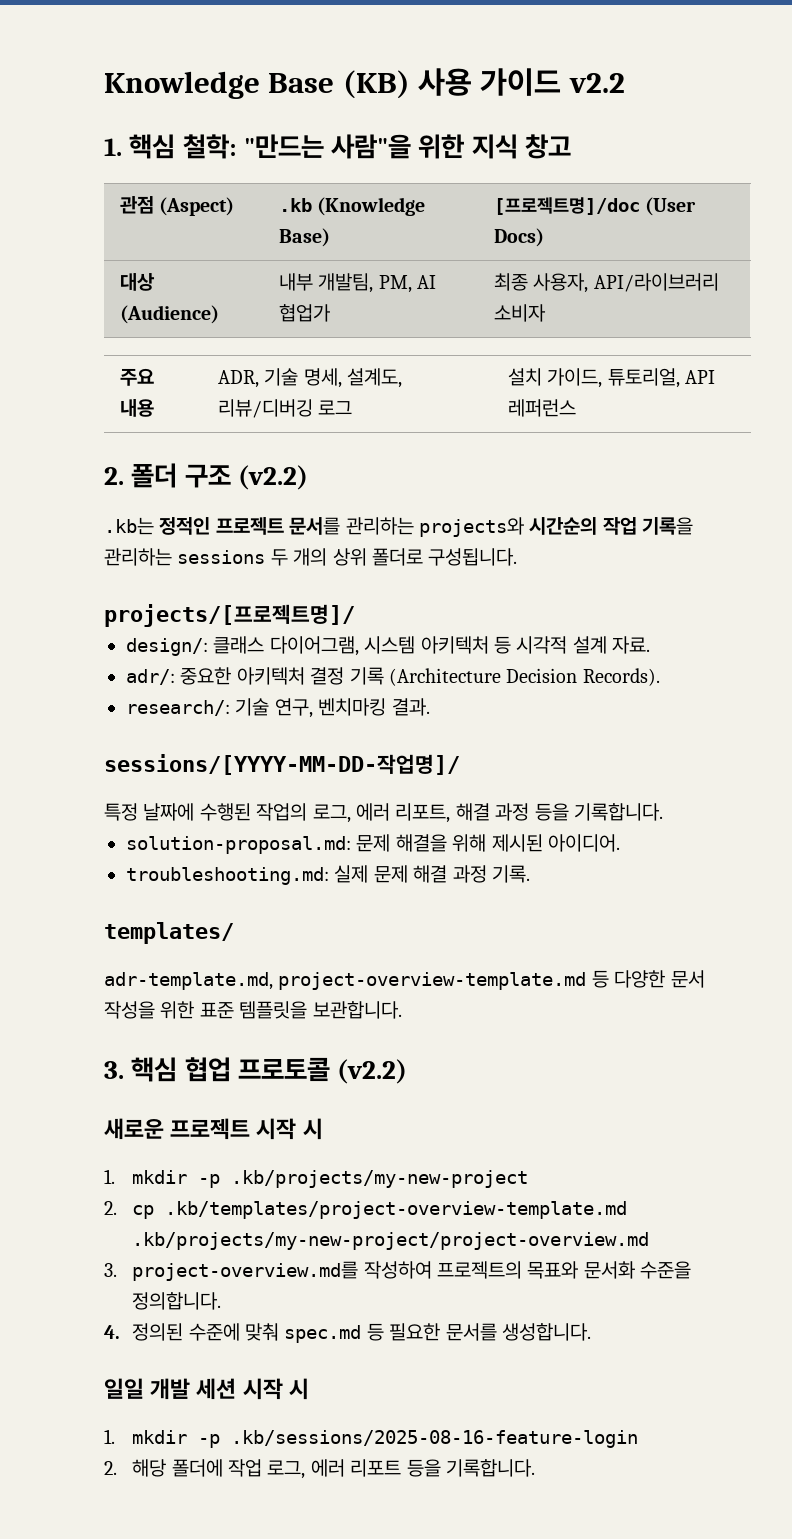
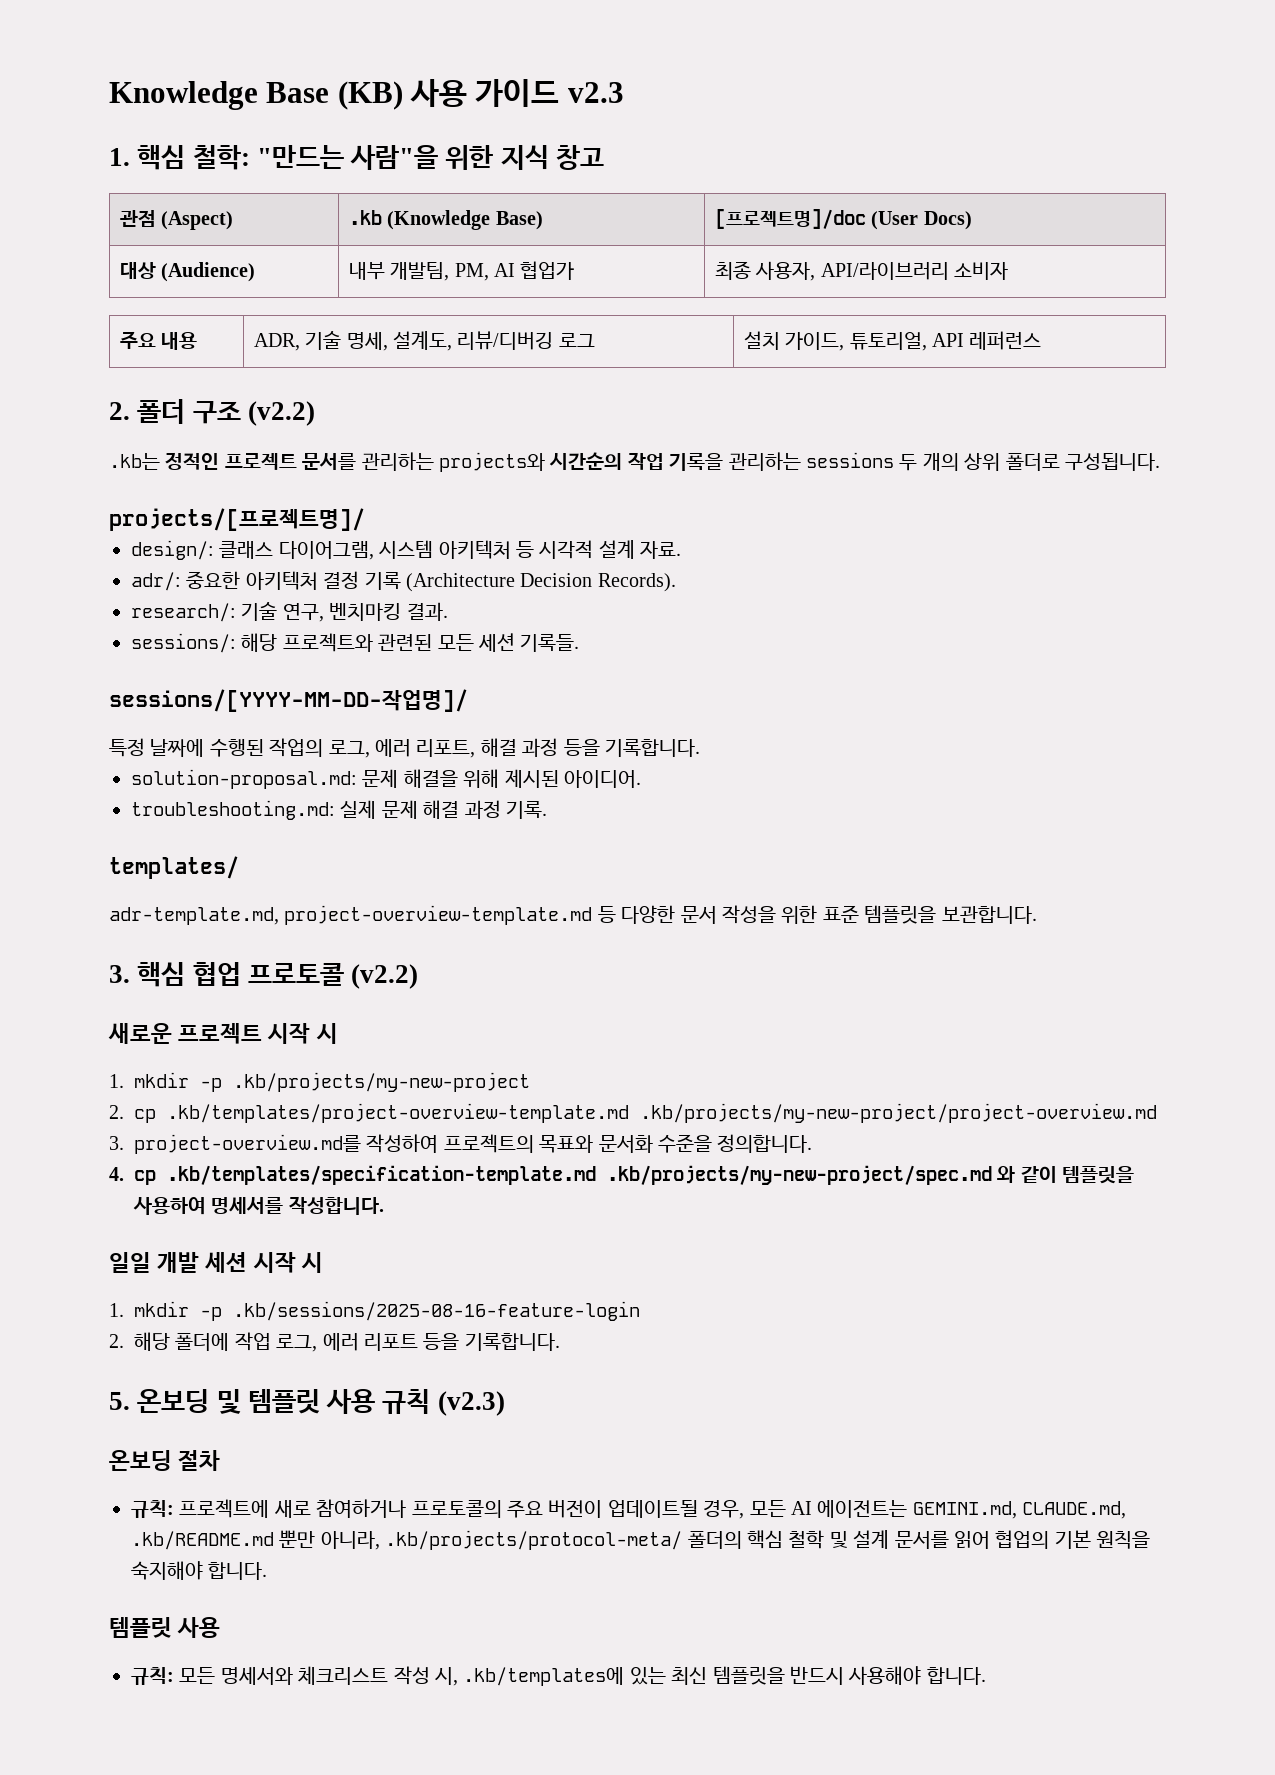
[568,73,625,93] v2.2 -> [567,82,624,103] v2.3
(430, 707) none -> [131,633,580,653] // sessions/: 해당 프로젝트와 관련된 모든 세션 기록들.
[132,1323,591,1343] 정의된 수준에 맞춰 spec.md 등 필요한 문서를 생성합니다. -> [134,1165,1135,1185] [133,1196,384,1215] cp .kb/templates/specification-template.md .kb/projects/my-new-project/spec.md 와 같이 템플릿을 사용하여 명세서를 작성합니다.
(535, 1468) none -> [109,1389,505,1416] [109,1450,221,1471] [131,1499,1127,1519] [131,1530,1151,1550] [131,1561,268,1580] [109,1617,221,1638] [131,1666,986,1686] // 5. 온보딩 및 템플릿 사용 규칙 (v2.3) // 온보딩 절차 // 규칙: 프로젝트에 새로 참여하거나 프로토콜의 주요 버전이 업데이트될 경우, 모든 AI 에이전트는 GEMINI.md, CLAUDE.md, .kb/README.md 뿐만 아니라, .kb/projects/protocol-meta/ 폴더의 핵심 철학 및 설계 문서를 읽어 협업의 기본 원칙을 숙지해야 합니다. // 템플릿 사용 // 규칙: 모든 명세서와 체크리스트 작성 시, .kb/templates에 있는 최신 템플릿을 반드시 사용해야 합니다.

